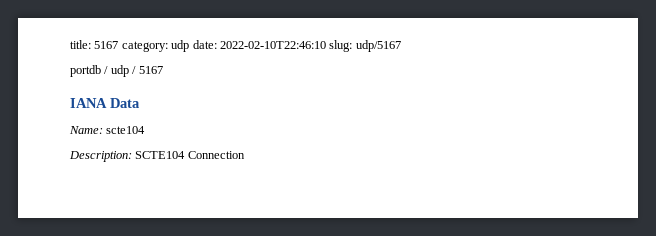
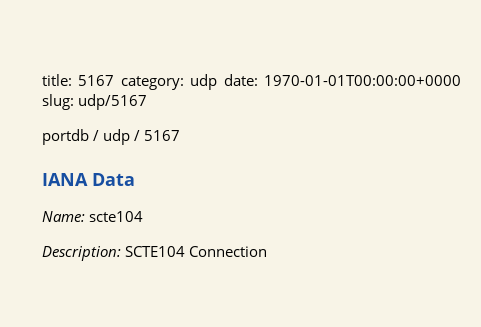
[219,41,326,49] 2022-02-10T22:46:10 -> [264,75,461,86] 1970-01-01T00:00:00+0000

